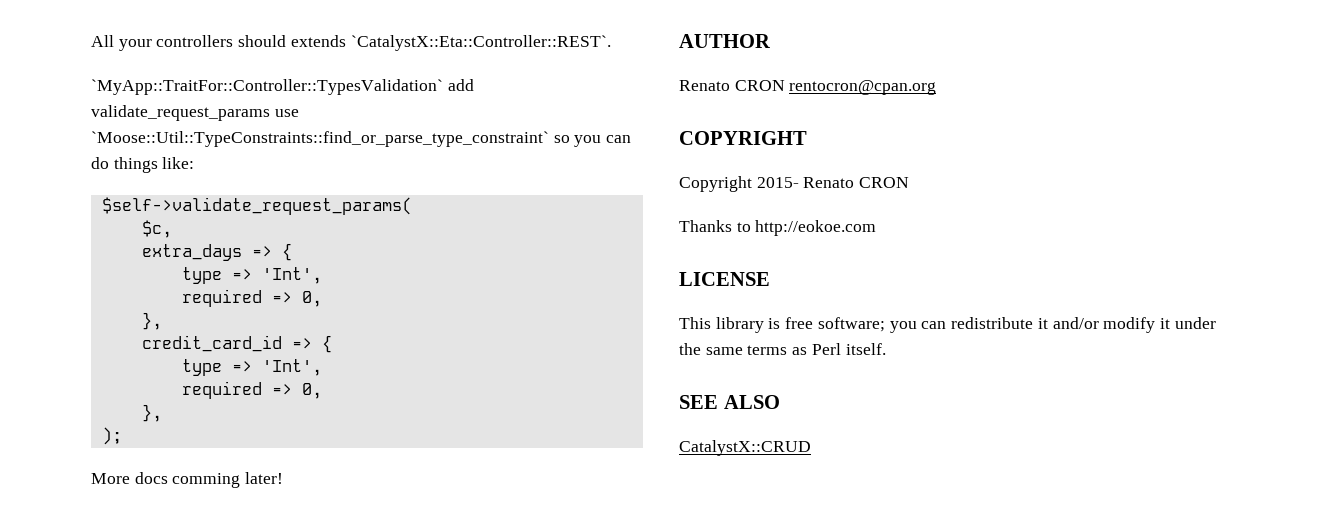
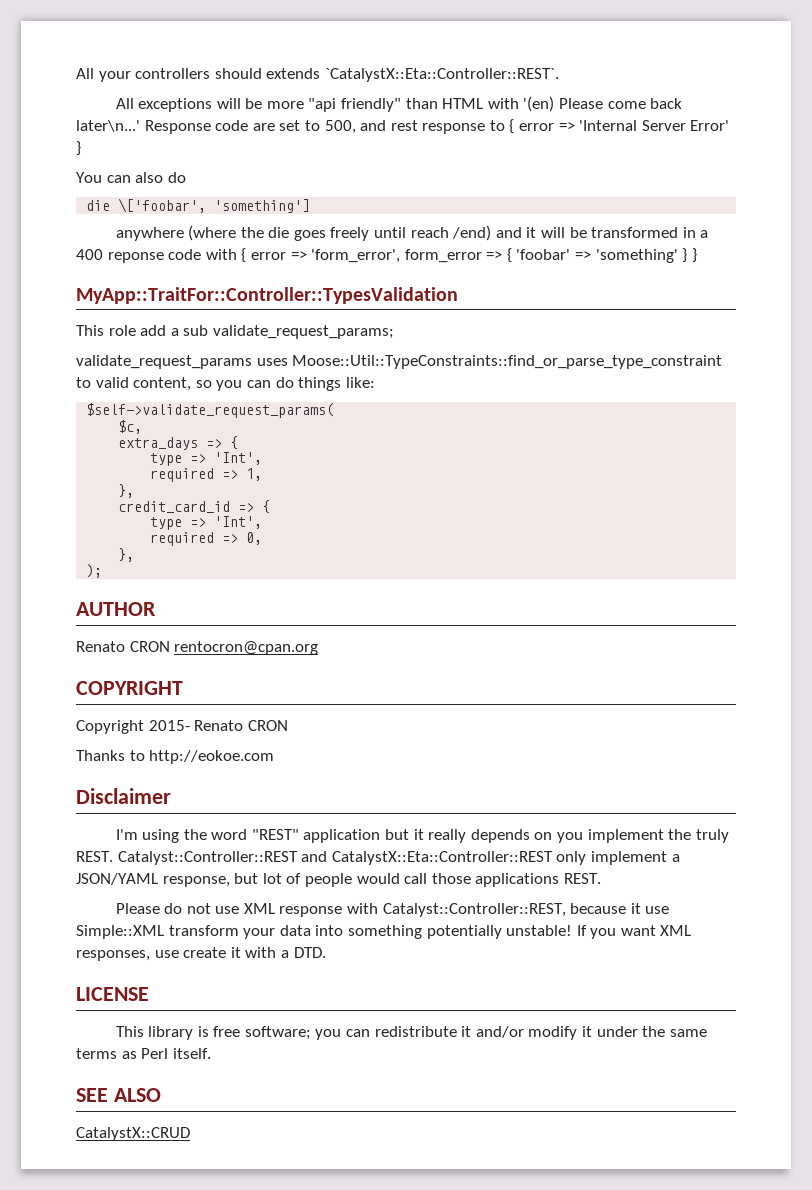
[91,79,474,95] [91,105,299,121] [91,131,549,147] `MyApp::TraitFor::Controller::TypesValidation` add validate_request_params use `Moose::Util::TypeConstraints::find_or_parse_type_constraint` -> [115,96,683,112] [76,119,730,134] [76,141,81,156] [76,172,186,183] [86,198,311,213] [115,225,709,241] [76,248,697,263] [76,287,458,304] [76,325,394,339] [76,355,723,369] [76,377,192,391] All exceptions will be more "api friendly" than HTML with '(en) Please come back later\n...' Response code are set to 500, and rest response to { error => 'Internal Server Error' } // You can also do // die \['foobar', 'something'] // anywhere (where the die goes freely until reach /end) and it will be transformed in a 400 reponse code with { error => 'form_error', form_error => { 'foobar' => 'something' } } // MyApp::TraitFor::Controller::TypesValidation // This role add a sub validate_request_params; // validate_request_params uses Moose::Util::TypeConstraints::find_or_parse_type_constraint to valid content,
[301,291,322,307] 0, -> [246,468,263,481] 1,
[91,472,284,488] // More docs comming later! -> (103, 571) none
(877, 228) none -> [76,788,171,804] [115,829,729,843] [76,851,680,865] [76,873,601,887] [115,903,670,917] [76,925,692,939] [76,947,326,961] // Disclaimer // I'm using the word "REST" application but it really depends on you implement the truly REST. Catalyst::Controller::REST and CatalystX::Eta::Controller::REST only implement a JSON/YAML response, but lot of people would call those applications REST. // Please do not use XML response with Catalyst::Controller::REST, because it use Simple::XML transform your data into something potentially unstable! If you want XML responses, use create it with a DTD.

